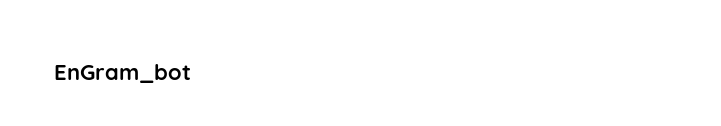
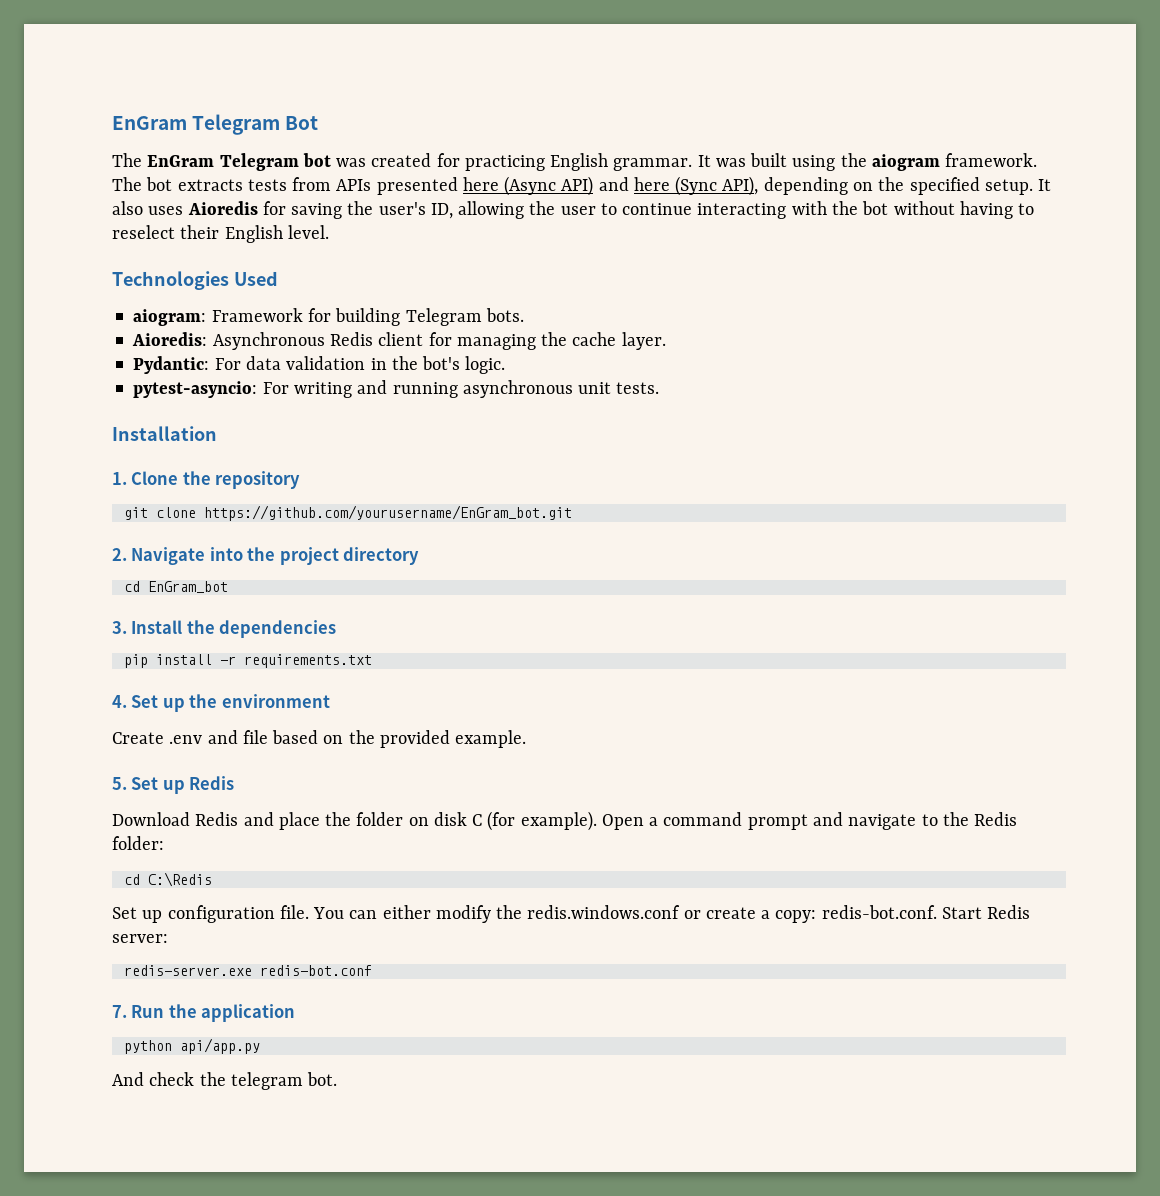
[54,64,191,83] EnGram_bot -> [112,114,319,135] [112,153,1038,171] [112,176,1052,196] [112,201,1035,219] [112,225,329,243] [112,271,278,290] [133,308,524,326] [132,332,666,350] [133,356,506,374] [133,380,660,398] [112,426,217,441] [112,471,301,489] [123,505,572,521] [112,547,420,565] [123,581,228,593] [112,620,337,638] [123,654,372,668] [112,694,330,712] [112,730,527,748] [112,776,235,794] [112,811,1018,831] [112,836,164,850] [123,872,212,887] [112,905,1031,923] [112,934,168,943] [123,965,372,976] [112,1004,296,1022] [123,1038,260,1054] [112,1072,338,1090] EnGram Telegram Bot // The EnGram Telegram bot was created for practicing English grammar. It was built using the aiogram framework. The bot extracts tests from APIs presented here (Async API) and here (Sync API), depending on the specified setup. It also uses Aioredis for saving the user's ID, allowing the user to continue interacting with the bot without having to reselect their English level. // Technologies Used // aiogram: Framework for building Telegram bots. // Aioredis: Asynchronous Redis client for managing the cache layer. // Pydantic: For data validation in the bot's logic. // pytest-asyncio: For writing and running asynchronous unit tests. // Installation // 1. Clone the repository // git clone https://github.com/yourusername/EnGram_bot.git // 2. Navigate into the project directory // cd EnGram_bot // 3. Install the dependencies // pip install -r requirements.txt // 4. Set up the environment // Create .env and file based on the provided example. // 5. Set up Redis // Download Redis and place the folder on disk C (for example). Open a command prompt and navigate to the Redis folder: // cd C:\Redis // Set up configuration file. You can either modify the redis.windows.conf or create a copy: redis-bot.conf. Start Redis server: // redis-server.exe redis-bot.conf // 7. Run the application // python api/app.py // And check the telegram bot.

